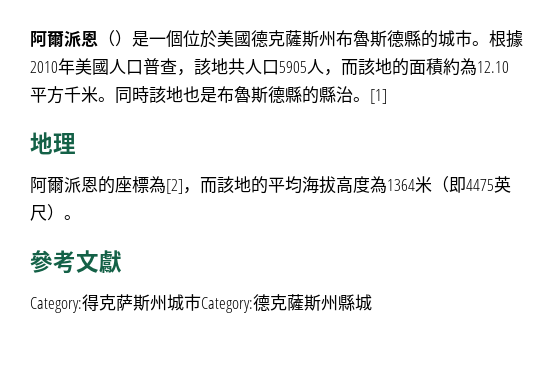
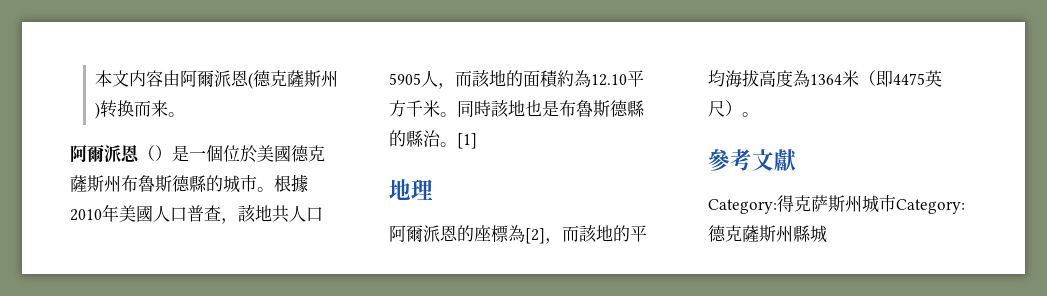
(30, 38) none -> [95,70,339,89] [95,100,186,119] 本文内容由阿爾派恩(德克薩斯州)转换而来。 //

